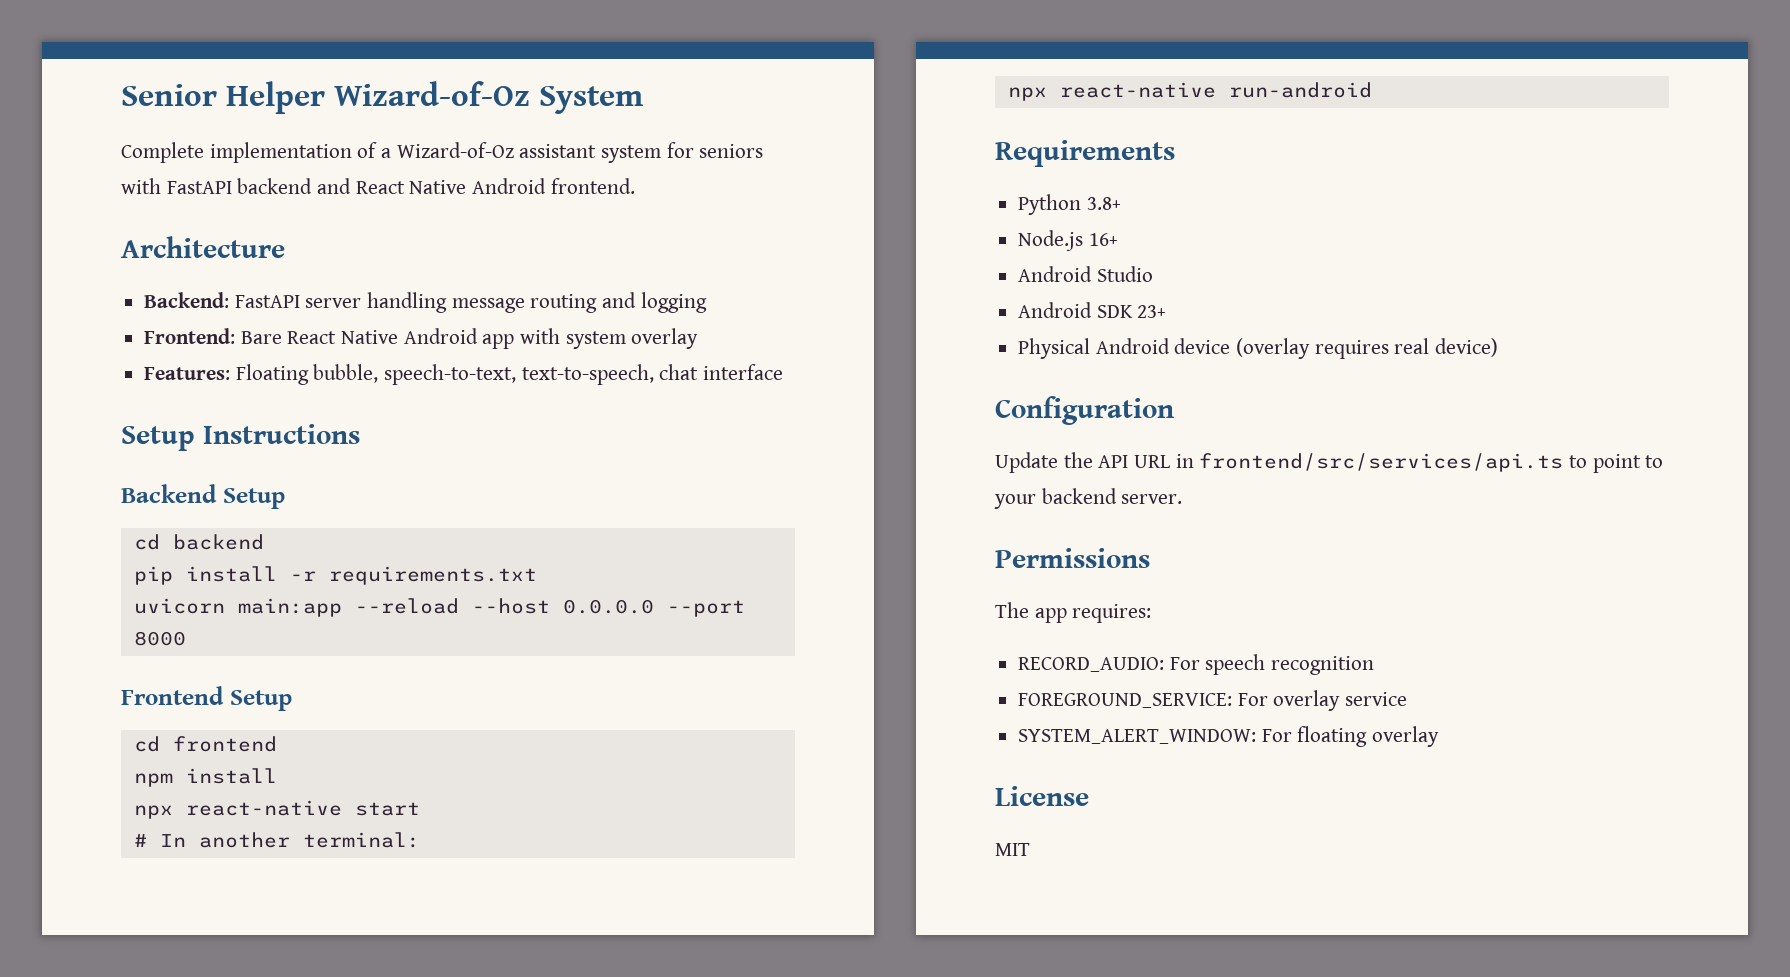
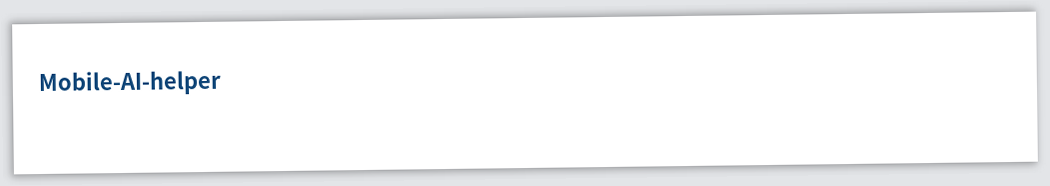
[121,81,643,114] [121,142,764,163] [121,178,635,194] [121,236,285,258] [144,292,707,313] [144,328,699,349] [144,364,784,385] [121,424,360,451] [121,484,285,509] [133,534,264,550] [133,566,537,585] [133,598,745,617] [133,631,186,646] [121,686,292,711] [133,736,277,752] [133,768,277,787] [133,800,420,819] [133,832,420,848] [1007,82,1372,101] [995,140,1175,167] [1018,194,1121,215] [1018,230,1118,251] [1018,266,1153,282] [1018,302,1167,318] [1018,338,1499,359] [995,396,1174,425] [995,452,1664,473] [994,488,1183,509] [995,548,1150,568] [995,602,1152,623] [1018,654,1375,675] [1018,690,1408,711] [1018,726,1440,747] [995,786,1089,806] [995,843,1030,856] Senior Helper Wizard-of-Oz System // Complete implementation of a Wizard-of-Oz assistant system for seniors with FastAPI backend and React Native Android frontend. // Architecture // Backend: FastAPI server handling message routing and logging // Frontend: Bare React Native Android app with system overlay // Features: Floating bubble, speech-to-text, text-to-speech, chat interface // Setup Instructions // Backend Setup // cd backend // pip install -r requirements.txt // uvicorn main:app --reload --host 0.0.0.0 --port 8000 // Frontend Setup // cd frontend // npm install // npx react-native start // # In another terminal: // npx react-native run-android // Requirements // Python 3.8+ // Node.js 16+ // Android Studio // Android SDK 23+ // Physical Android device (overlay requires real device) // Configuration // Update the API URL in frontend/src/services/api.ts to point to your backend server. // Permissions // The app requires: // RECORD_AUDIO: For speech recognition // FOREGROUND_SERVICE: For overlay service // SYSTEM_ALERT_WINDOW: For floating overlay // License // MIT -> [38,69,221,97] Mobile-AI-helper

